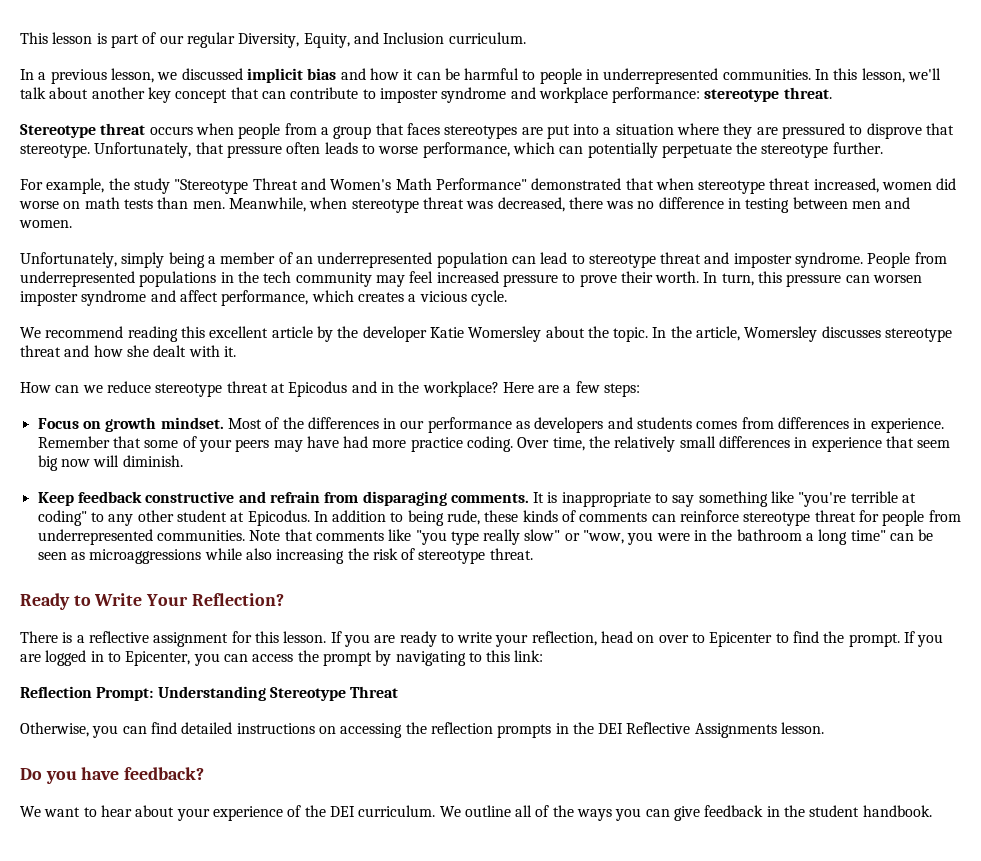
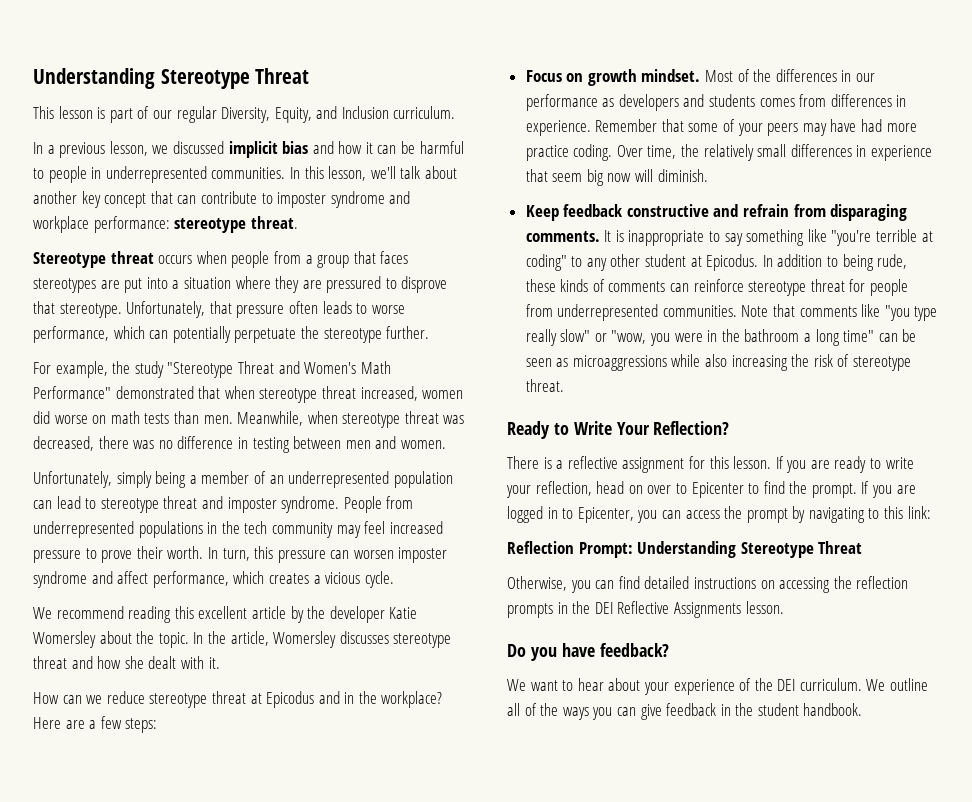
(20, 38) none -> [33,68,310,89] Understanding Stereotype Threat //

